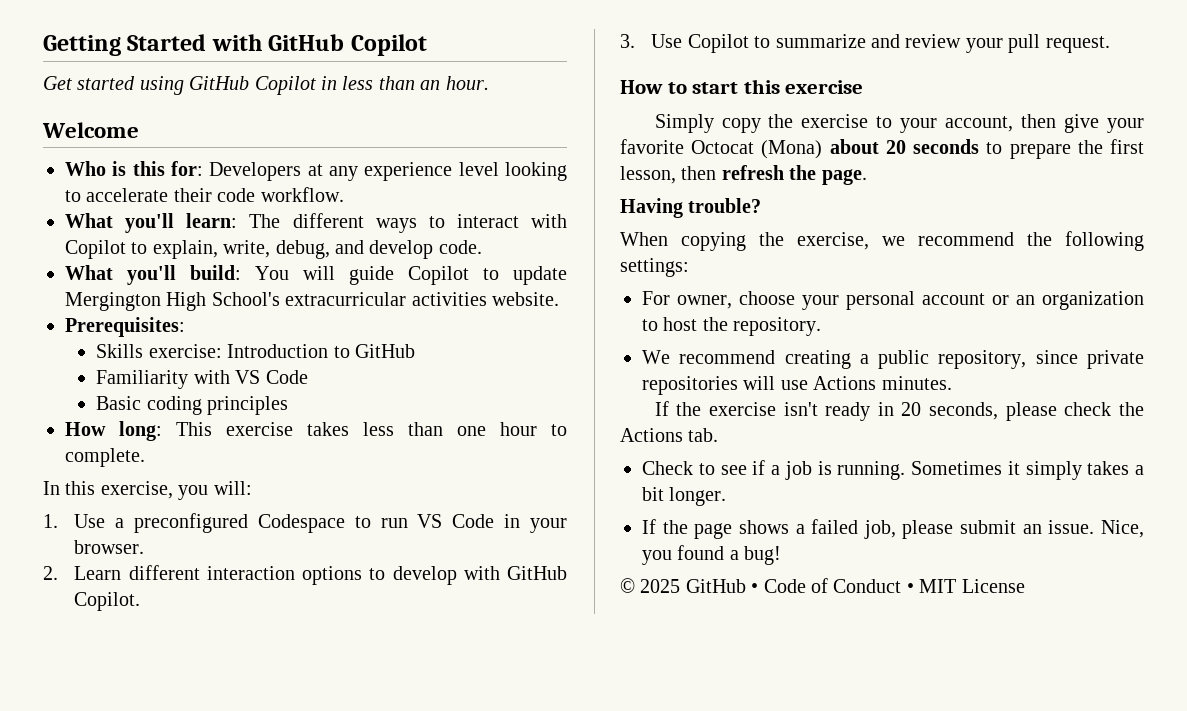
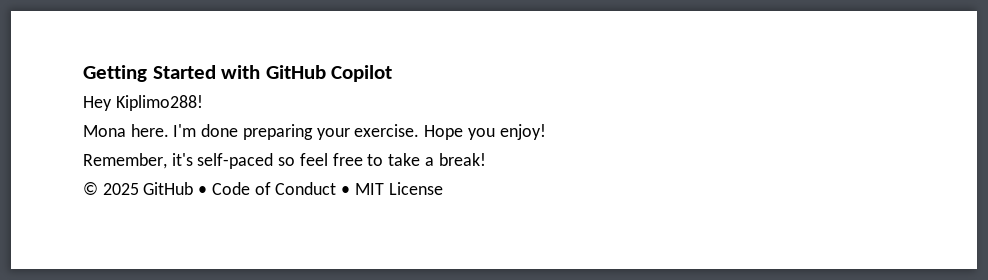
[43,76,489,95] [42,122,139,138] [65,161,567,181] [65,187,344,202] [65,213,567,233] [65,240,482,259] [65,265,567,285] [65,292,559,311] [65,317,185,337] [96,344,415,358] [96,370,308,389] [96,396,289,415] [65,421,567,441] [65,448,145,467] [43,481,252,500] [43,513,567,533] [74,540,145,554] [43,565,567,585] [74,592,141,611] [620,34,1110,53] [620,79,864,94] [654,114,1144,133] [620,139,1144,159] [620,165,867,185] [620,198,762,218] [620,231,1144,251] [620,258,689,277] [642,291,1144,310] [642,317,822,336] [642,350,1144,369] [642,376,952,395] [654,401,1144,421] [620,428,719,442] [642,460,1144,480] [642,487,727,506] [642,519,1144,539] [642,545,782,565] Get started using GitHub Copilot in less than an hour. // Welcome // Who is this for: Developers at any experience level looking to accelerate their code workflow. // What you'll learn: The different ways to interact with Copilot to explain, write, debug, and develop code. // What you'll build: You will guide Copilot to update Mergington High School's extracurricular activities website. // Prerequisites: // Skills exercise: Introduction to GitHub // Familiarity with VS Code // Basic coding principles // How long: This exercise takes less than one hour to complete. // In this exercise, you will: // 1. Use a preconfigured Codespace to run VS Code in your browser. // 2. Learn different interaction options to develop with GitHub Copilot. // 3. Use Copilot to summarize and review your pull request. // How to start this exercise // Simply copy the exercise to your account, then give your favorite Octocat (Mona) about 20 seconds to prepare the first lesson, then refresh the page. // Having trouble? // When copying the exercise, we recommend the following settings: // For owner, choose your personal account or an organization to host the repository. // We recommend creating a public repository, since private repositories will use Actions minutes. // If the exercise isn't ready in 20 seconds, please check the Actions tab. // Check to see if a job is running. Sometimes it simply takes a bit longer. // If the page shows a failed job, please submit an issue. Nice, you found a bug! -> [83,95,203,111] [83,124,546,140] [83,153,486,169] Hey Kiplimo288! // Mona here. I'm done preparing your exercise. Hope you enjoy! // Remember, it's self-paced so feel free to take a break!

